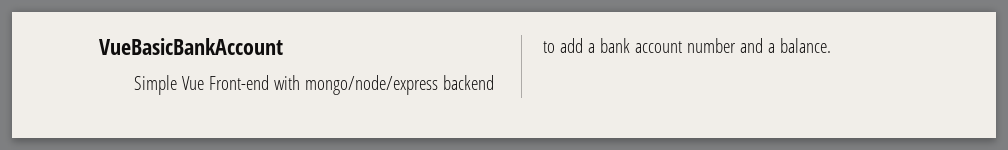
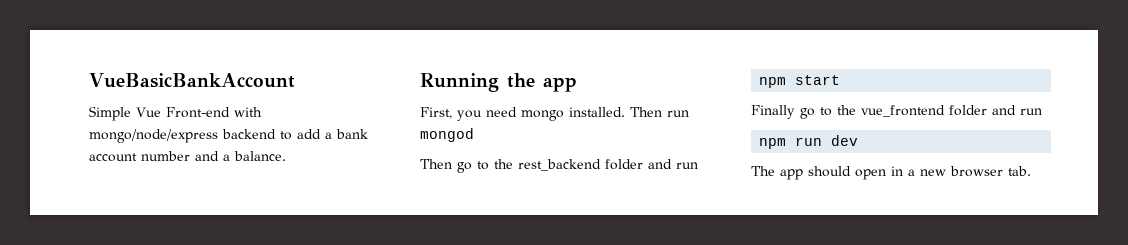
(831, 45) none -> [420,73,577,92] [420,107,689,121] [420,128,474,142] [420,159,698,173] [759,75,841,88] [751,105,1042,119] [759,135,859,149] [751,166,1031,180] // Running the app // First, you need mongo installed. Then run mongod // Then go to the rest_backend folder and run // npm start // Finally go to the vue_frontend folder and run // npm run dev // The app should open in a new browser tab.

